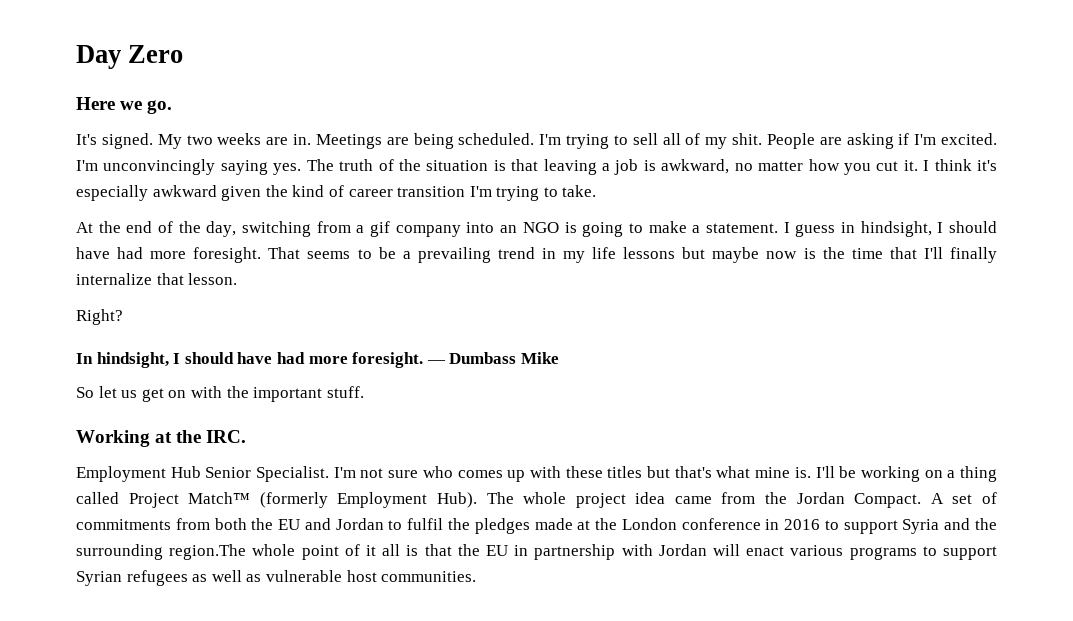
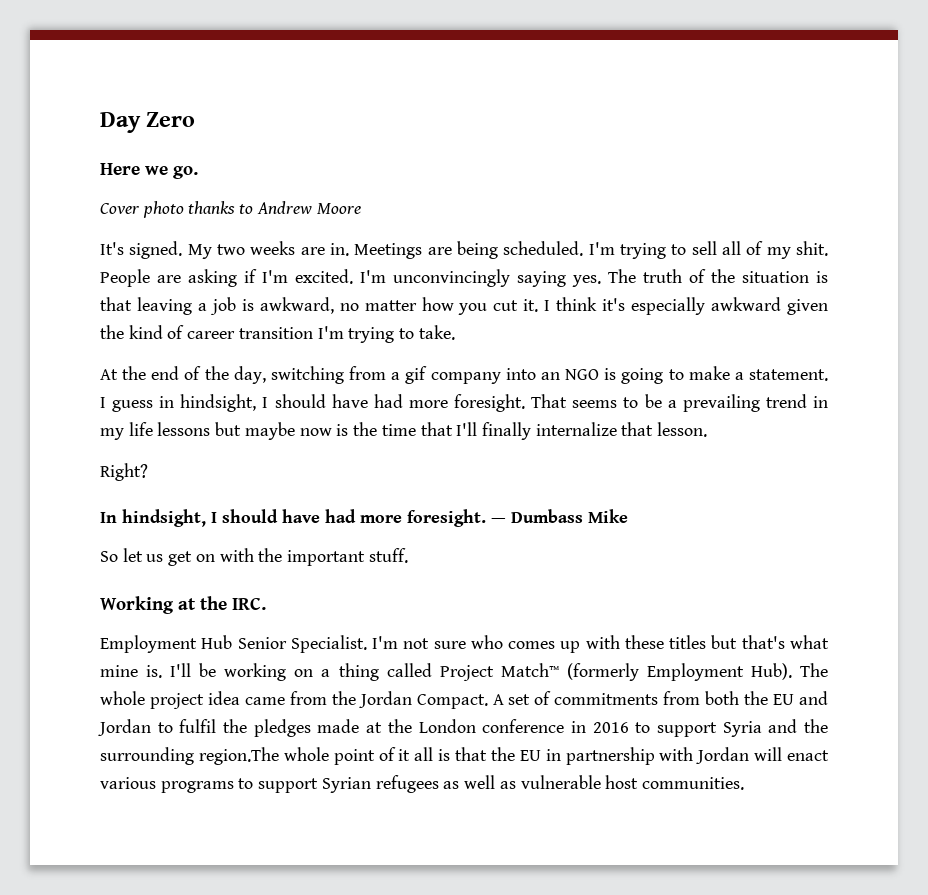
(173, 107) none -> [100,201,361,218] // Cover photo thanks to Andrew Moore

